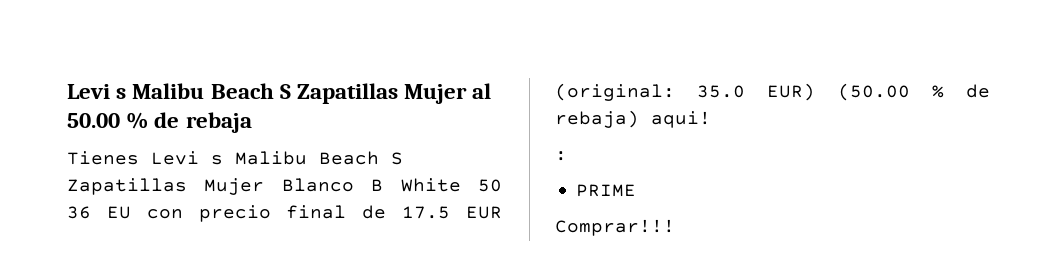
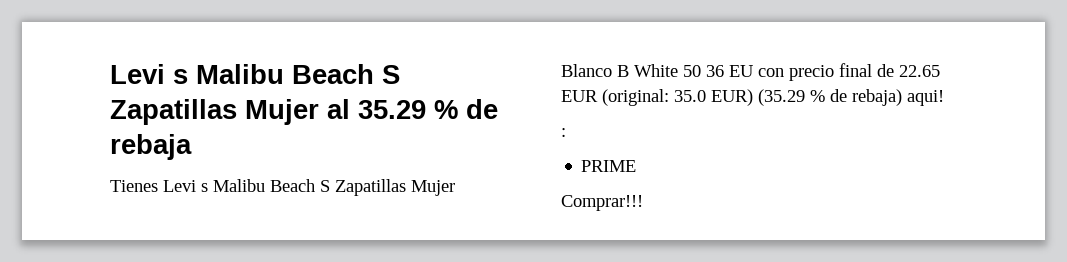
[67,113,120,128] 50.00 -> [358,100,426,119] 35.29
[402,206,451,219] 17.5 -> [899,65,940,77] 22.65
[837,83,910,101] (50.00 -> [758,89,805,106] (35.29

